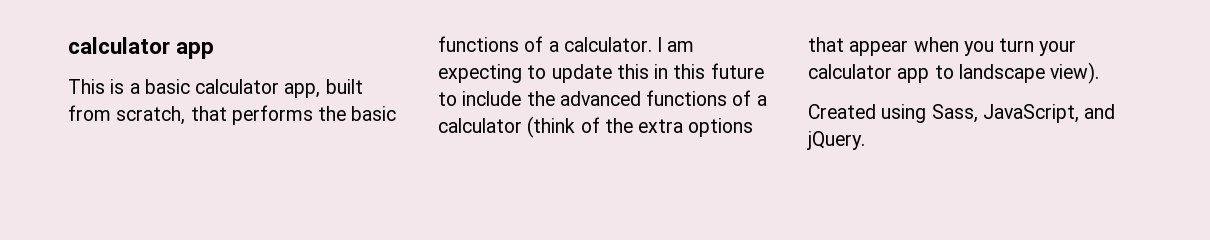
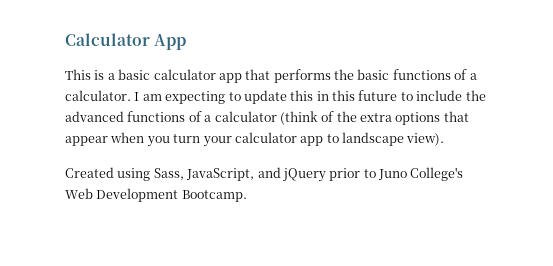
[68,37,215,59] calculator app -> [65,33,187,50] Calculator App
[284,79,363,98] [68,105,186,125] app, built from scratch, -> [218,73,242,83] app
[807,131,865,150] jQuery. -> [282,167,464,182] [65,188,247,202] jQuery prior to Juno College's Web Development Bootcamp.

